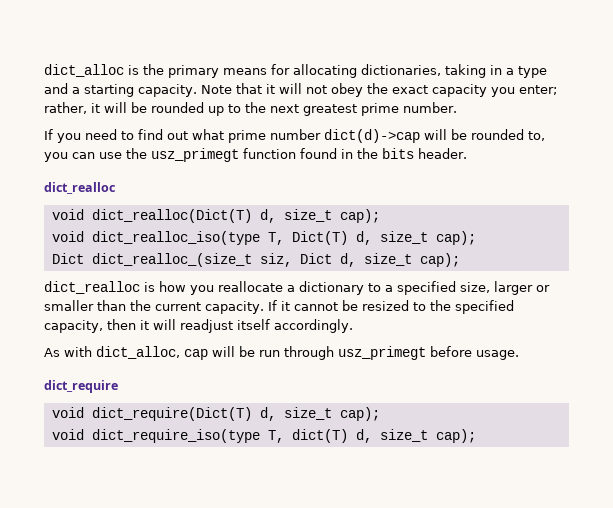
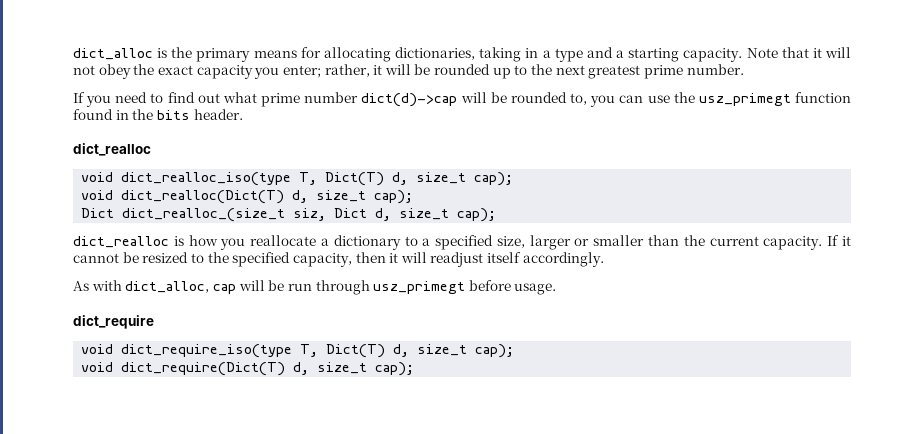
[91,209,380,223] [51,231,348,245] dict_realloc(Dict(T) d, size_t cap); // void dict_realloc_iso(type T, Dict(T) -> [121,172,514,186] [81,190,285,204] dict_realloc_iso(type T, Dict(T) d, size_t cap); // void dict_realloc(Dict(T)
[91,407,380,421] [51,429,348,443] dict_require(Dict(T) d, size_t cap); // void dict_require_iso(type T, dict(T) -> [121,344,515,358] [81,362,286,376] dict_require_iso(type T, Dict(T) d, size_t cap); // void dict_require(Dict(T)

